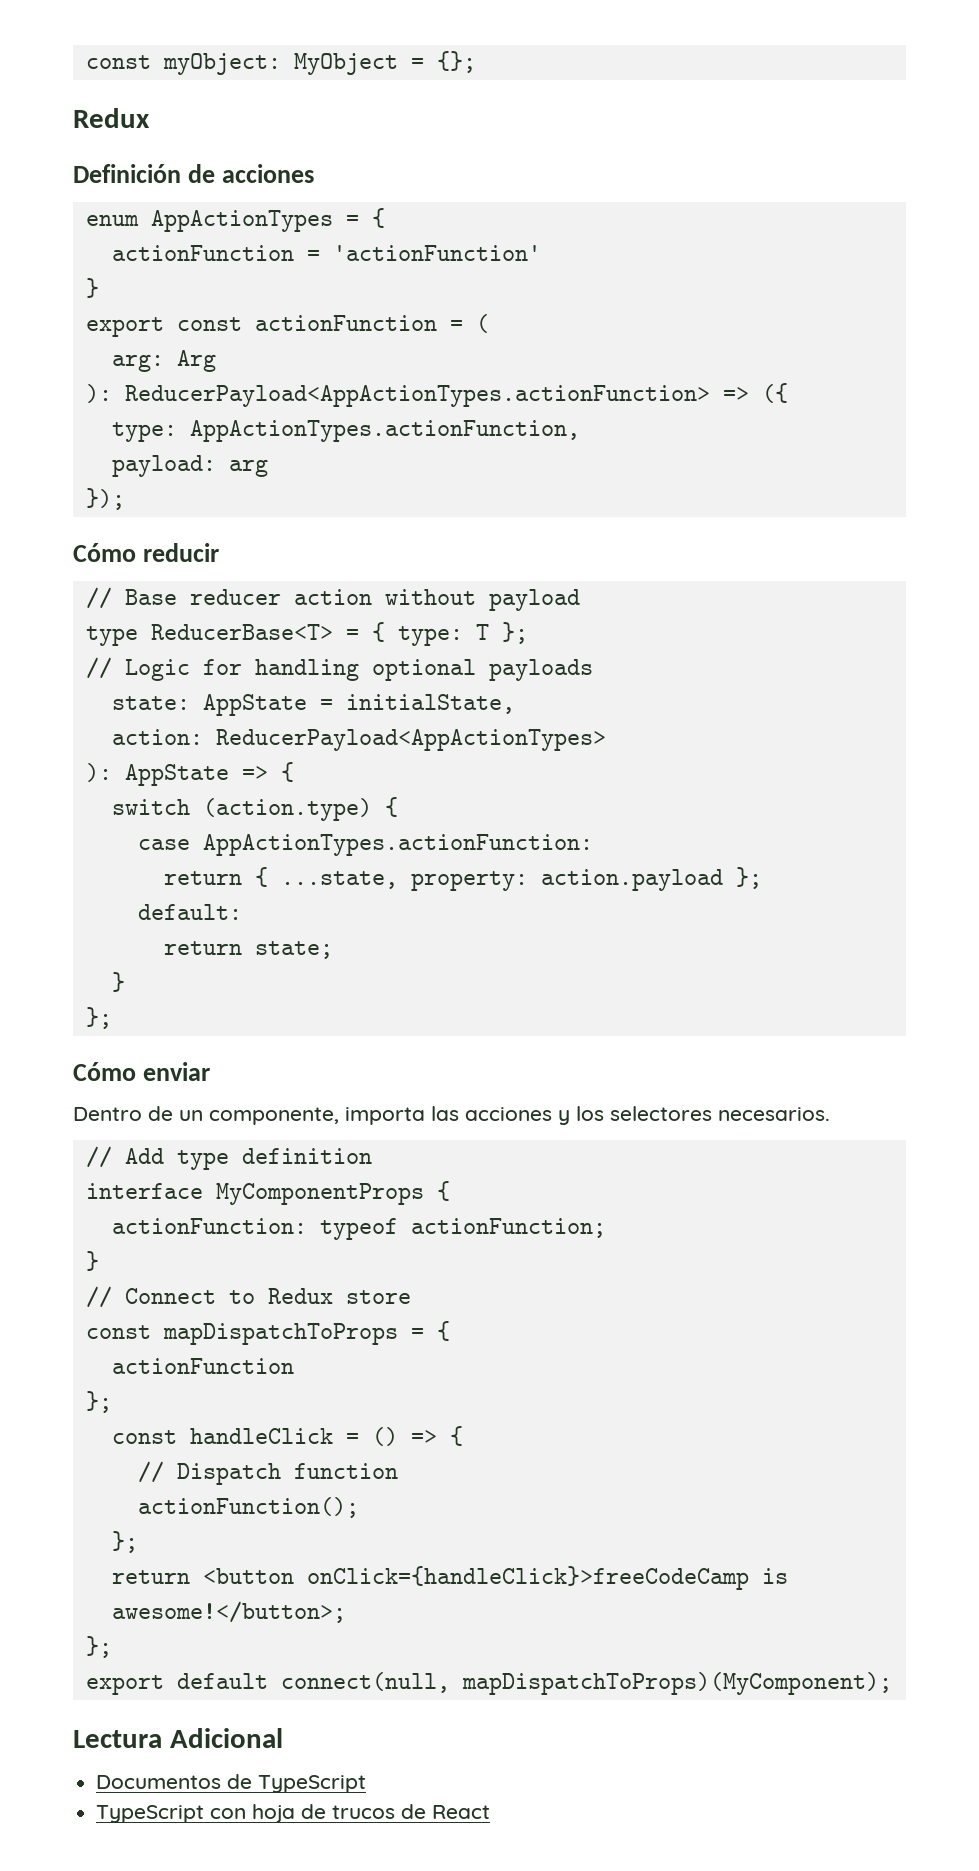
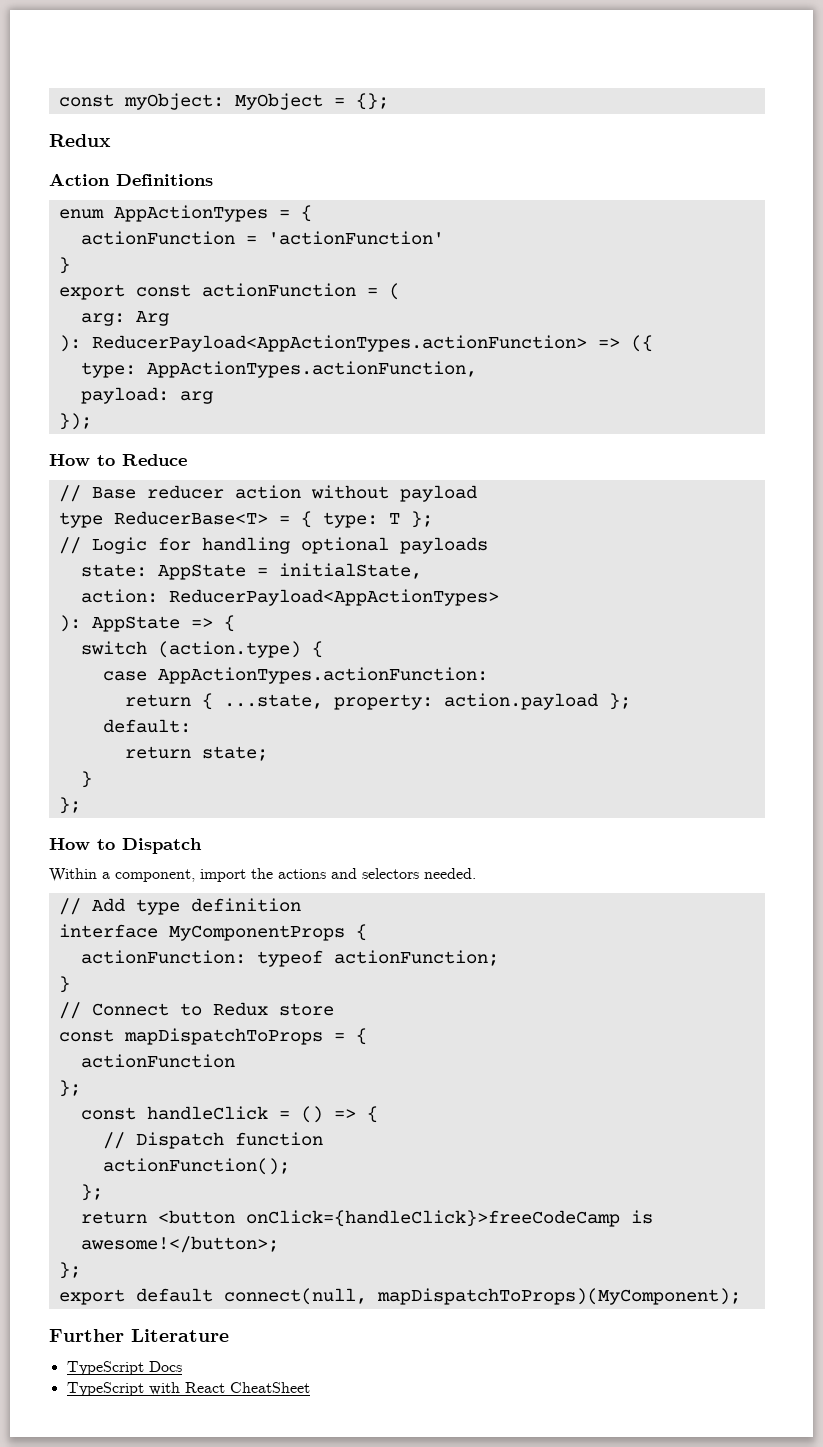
[73,164,314,183] Definición de acciones -> [49,173,213,186] Action Definitions
[73,543,219,562] Cómo reducir -> [49,454,187,466] How to Reduce
[73,1062,210,1081] [73,1106,830,1125] Cómo enviar // Dentro de un componente, importa las acciones y los selectores necesarios. -> [49,838,202,854] [49,868,476,882] How to Dispatch // Within a component, import the actions and selectors needed.
[73,1728,283,1748] [96,1774,367,1793] [96,1804,491,1823] Lectura Adicional // Documentos de TypeScript // TypeScript con hoja de trucos de React -> [49,1329,229,1342] [66,1361,182,1375] [66,1382,310,1396] Further Literature // TypeScript Docs // TypeScript with React CheatSheet

